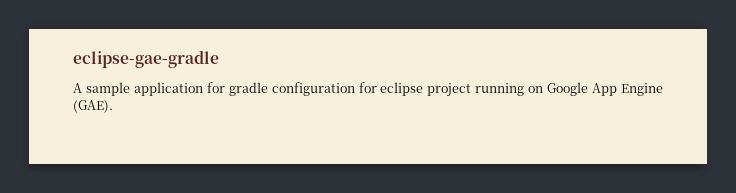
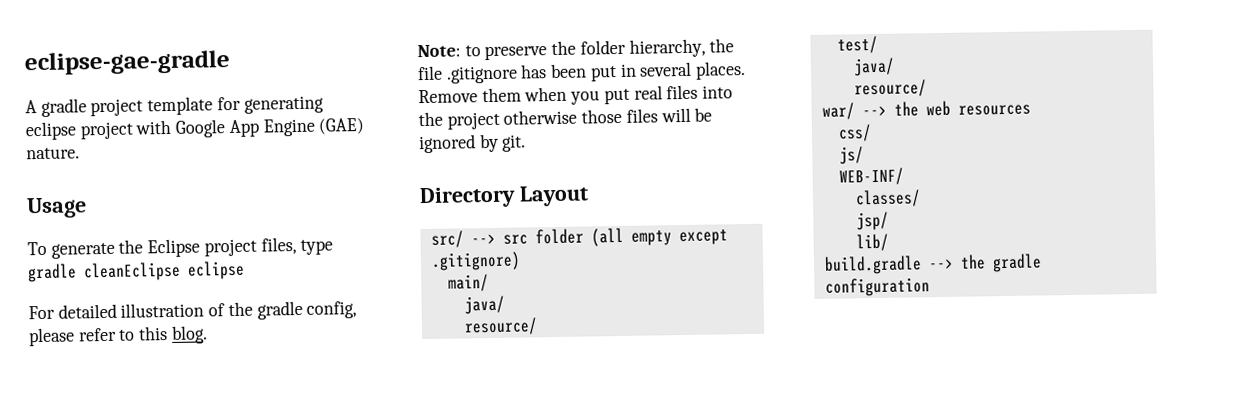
[85,82,663,97] [73,100,113,113] sample application for gradle configuration for eclipse project running on Google App Engine (GAE). -> [40,95,324,117] [25,117,365,141] [26,147,80,160] [26,197,87,219] [27,237,334,259] [27,260,245,283] [28,300,358,320] [28,325,208,347] [417,38,735,61] [417,61,747,84] [418,84,734,105] [418,107,713,130] [418,133,527,154] [419,185,589,209] [430,227,728,248] [430,251,521,271] [447,274,489,292] [463,295,505,315] [463,317,538,336] [836,35,878,54] [852,57,895,77] [853,79,927,98] [821,100,1031,120] [837,124,872,142] [838,146,864,165] [838,167,904,186] [854,189,921,208] [855,211,889,231] [855,233,889,252] [823,253,1042,275] [824,277,930,297] gradle project template for generating eclipse project with Google App Engine (GAE) nature. // Usage // To generate the Eclipse project files, type gradle cleanEclipse eclipse // For detailed illustration of the gradle config, please refer to this blog. // Note: to preserve the folder hierarchy, the file .gitignore has been put in several places. Remove them when you put real files into the project otherwise those files will be ignored by git. // Directory Layout // src/ --> src folder (all empty except .gitignore) // main/ // java/ // resource/ // test/ // java/ // resource/ // war/ --> the web resources // css/ // js/ // WEB-INF/ // classes/ // jsp/ // lib/ // build.gradle --> the gradle configuration

